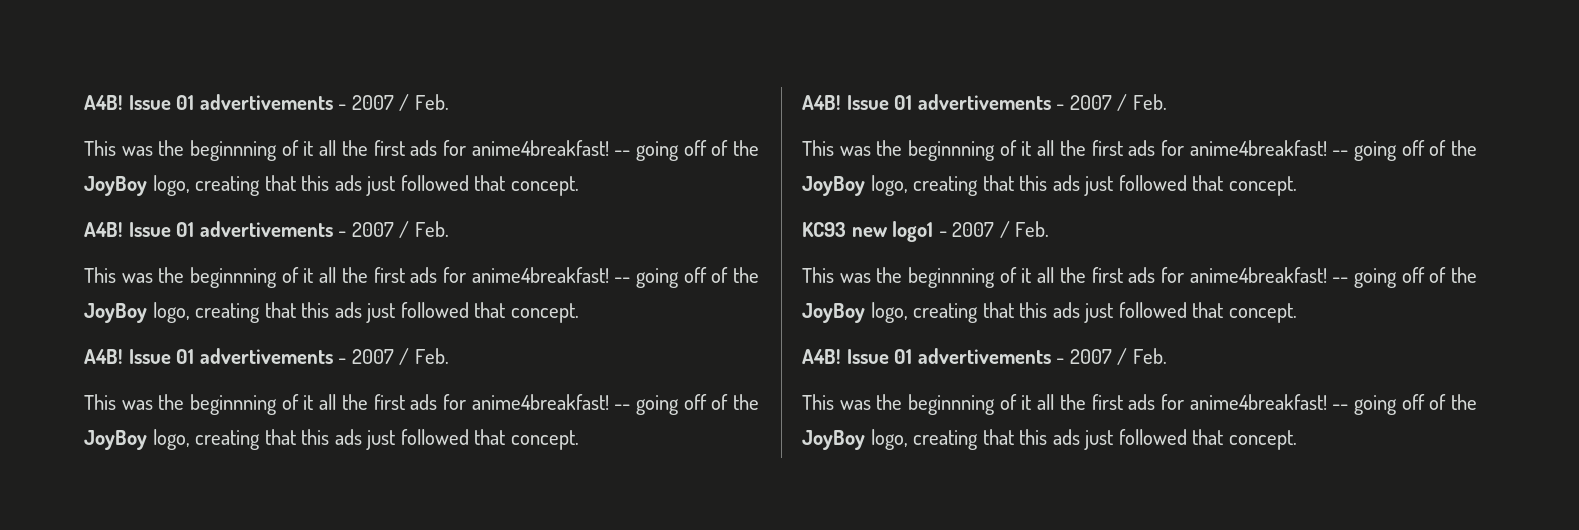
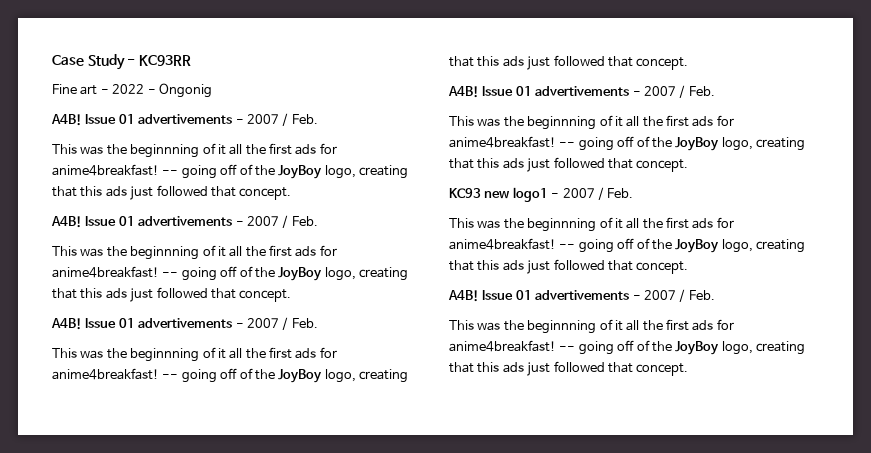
(84, 102) none -> [52,54,191,70] [52,83,212,98] Case Study - KC93RR // Fine art - 2022 - Ongonig //

